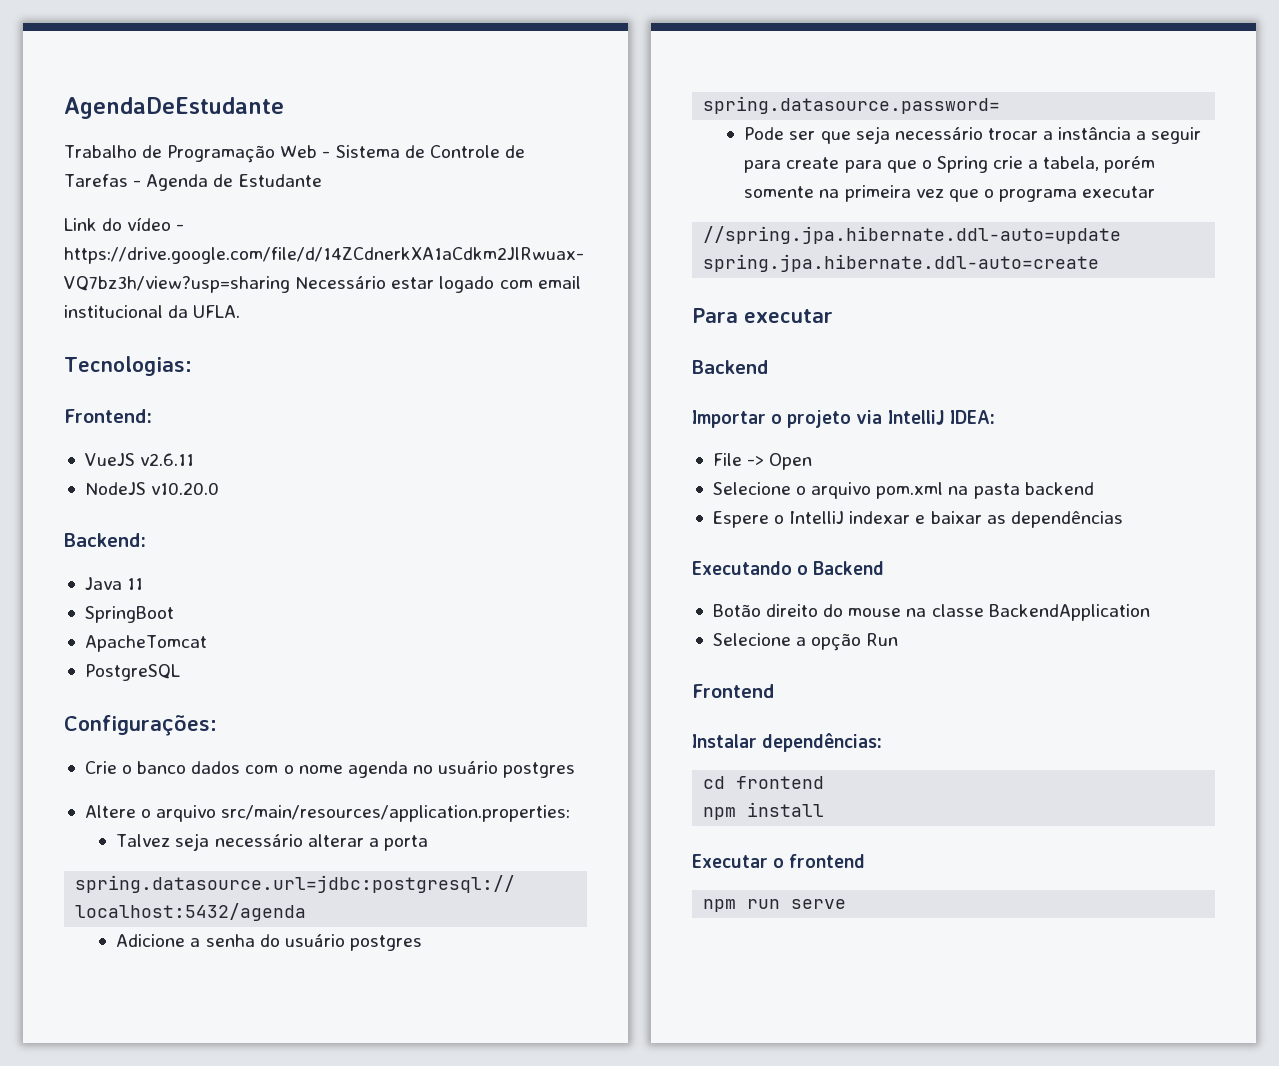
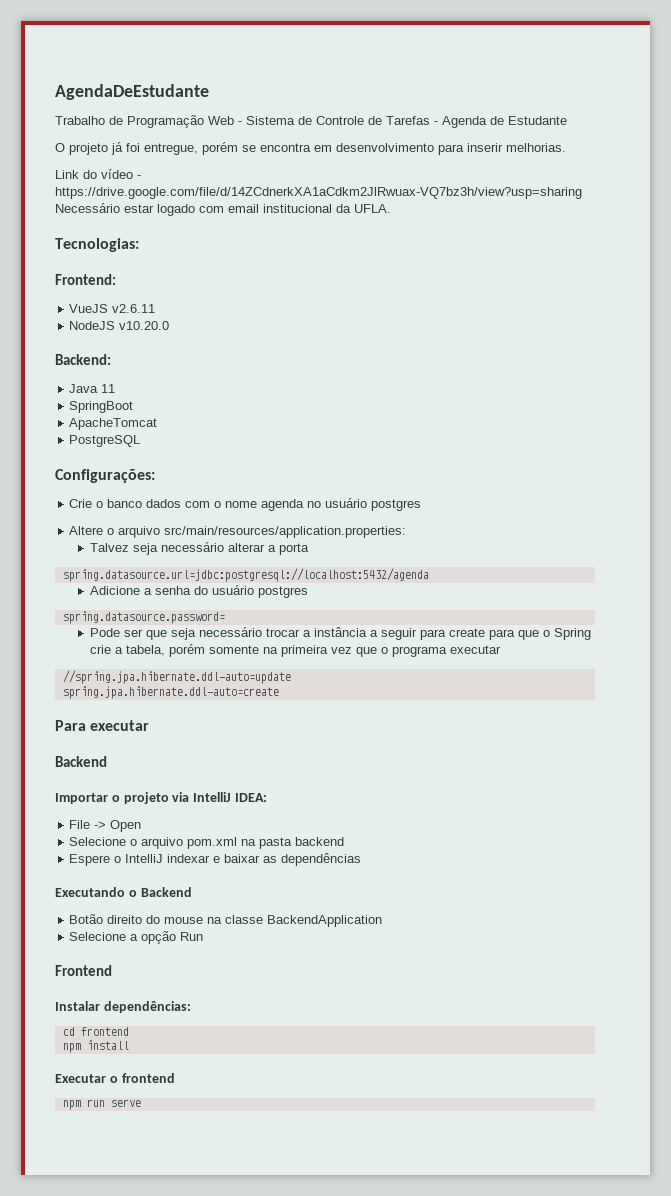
(322, 180) none -> [55,142,566,155] // O projeto já foi entregue, porém se encontra em desenvolvimento para inserir melhorias.

